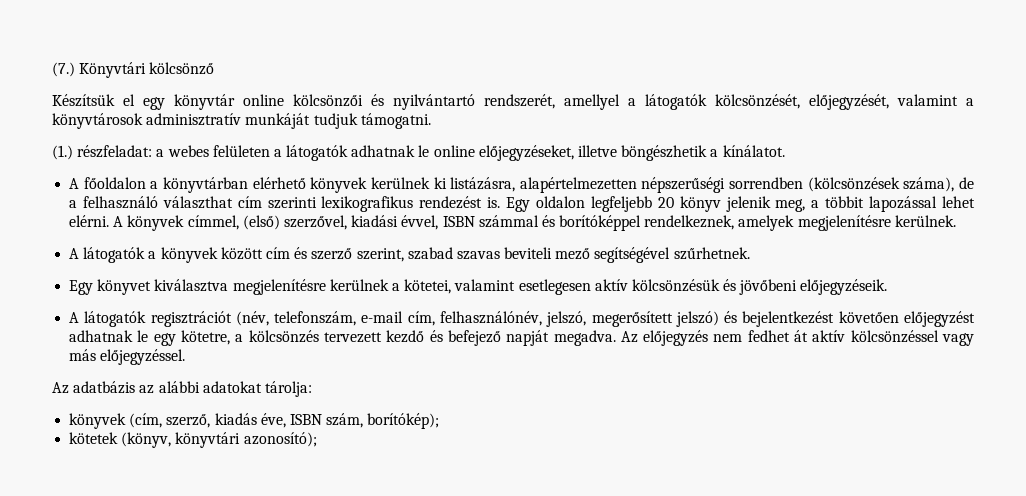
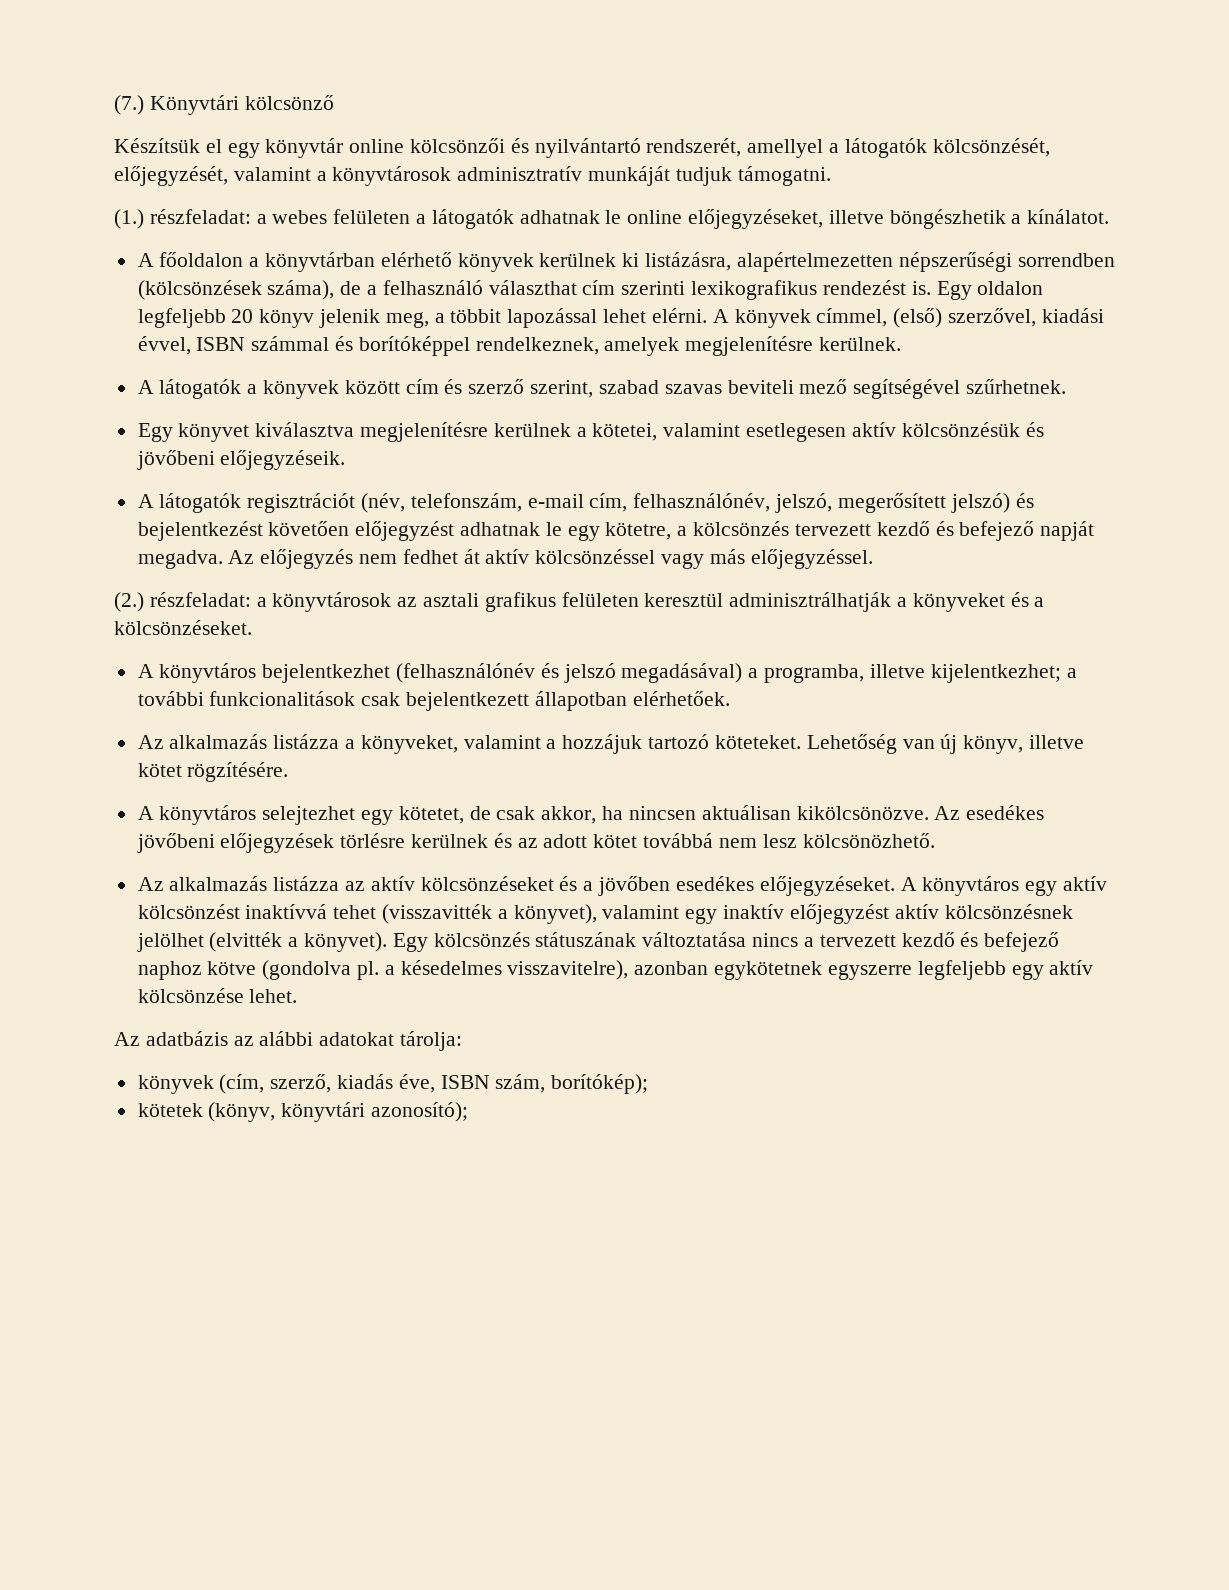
(186, 357) none -> [114,592,1045,612] [114,620,252,635] [137,663,1077,683] [137,691,730,711] [137,734,1084,754] [137,762,289,782] [137,805,1045,825] [136,833,935,853] [137,876,1107,896] [137,904,1073,924] [136,932,1060,952] [137,960,1094,980] [137,988,298,1003] // (2.) részfeladat: a könyvtárosok az asztali grafikus felületen keresztül adminisztrálhatják a könyveket és a kölcsönzéseket. // A könyvtáros bejelentkezhet (felhasználónév és jelszó megadásával) a programba, illetve kijelentkezhet; a további funkcionalitások csak bejelentkezett állapotban elérhetőek. // Az alkalmazás listázza a könyveket, valamint a hozzájuk tartozó köteteket. Lehetőség van új könyv, illetve kötet rögzítésére. // A könyvtáros selejtezhet egy kötetet, de csak akkor, ha nincsen aktuálisan kikölcsönözve. Az esedékes jövőbeni előjegyzések törlésre kerülnek és az adott kötet továbbá nem lesz kölcsönözhető. // Az alkalmazás listázza az aktív kölcsönzéseket és a jövőben esedékes előjegyzéseket. A könyvtáros egy aktív kölcsönzést inaktívvá tehet (visszavitték a könyvet), valamint egy inaktív előjegyzést aktív kölcsönzésnek jelölhet (elvitték a könyvet). Egy kölcsönzés státuszának változtatása nincs a tervezett kezdő és befejező naphoz kötve (gondolva pl. a késedelmes visszavitelre), azonban egykötetnek egyszerre legfeljebb egy aktív kölcsönzése lehet.

